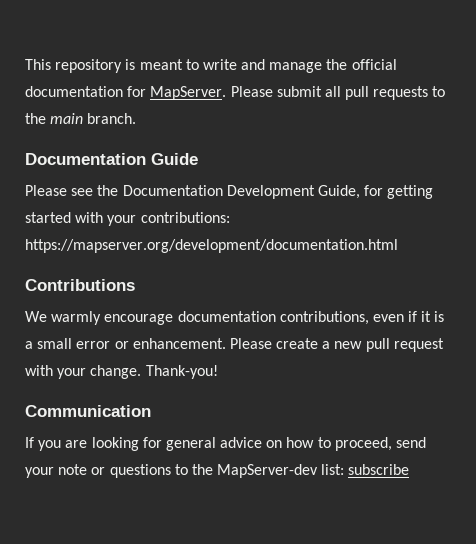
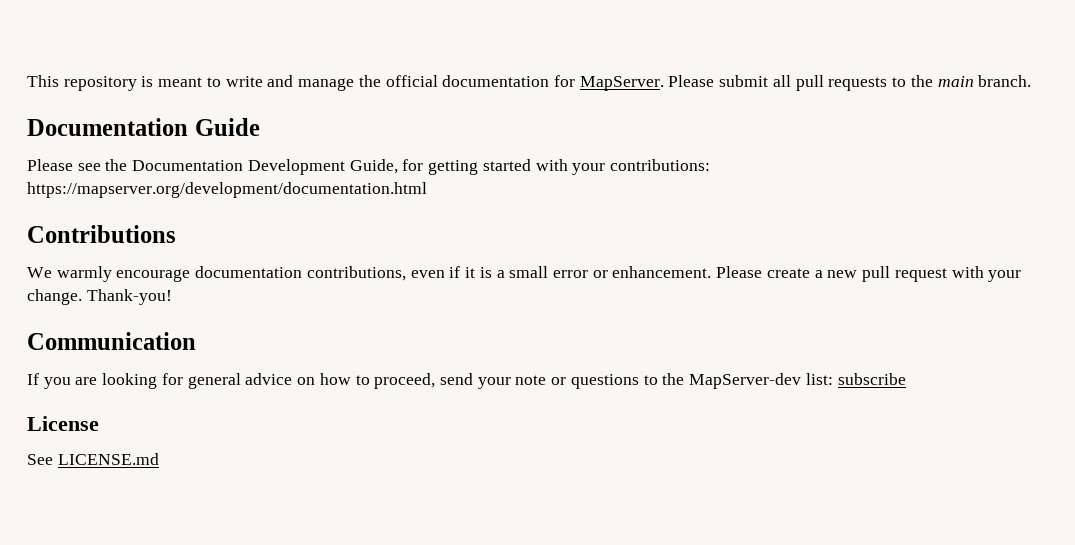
(410, 469) none -> [27,416,99,431] [27,453,159,465] // License // See LICENSE.md

